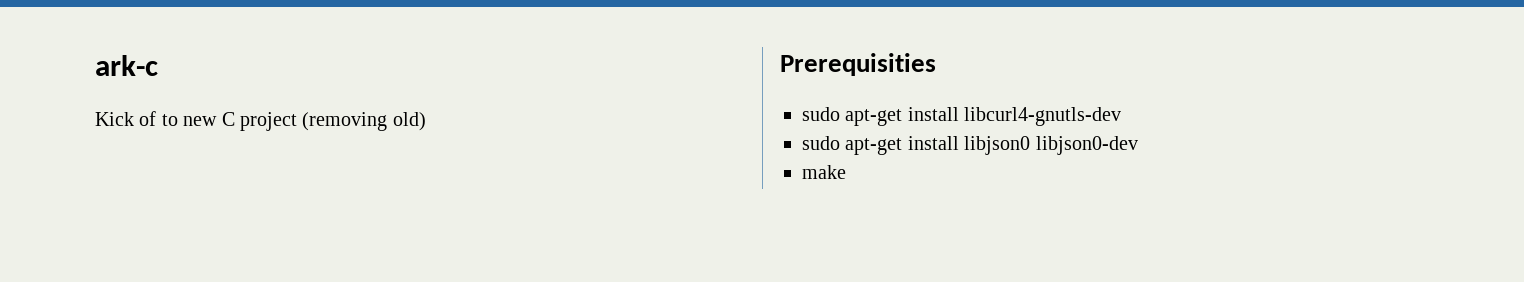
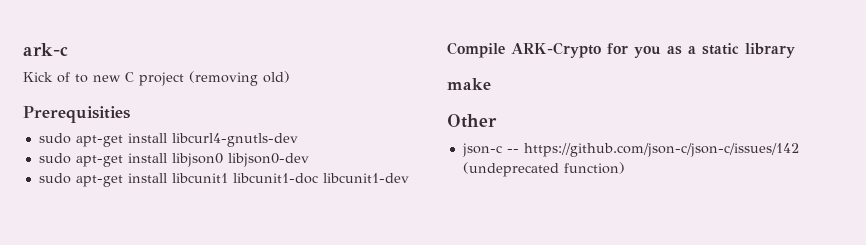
[802,165,846,179] make -> [38,173,409,187] [447,42,795,58] [447,78,491,90] [447,114,497,128] [461,143,799,157] [462,162,625,177] sudo apt-get install libcunit1 libcunit1-doc libcunit1-dev // Compile ARK-Crypto for you as a static library // make // Other // json-c -- https://github.com/json-c/json-c/issues/142 (undeprecated function)

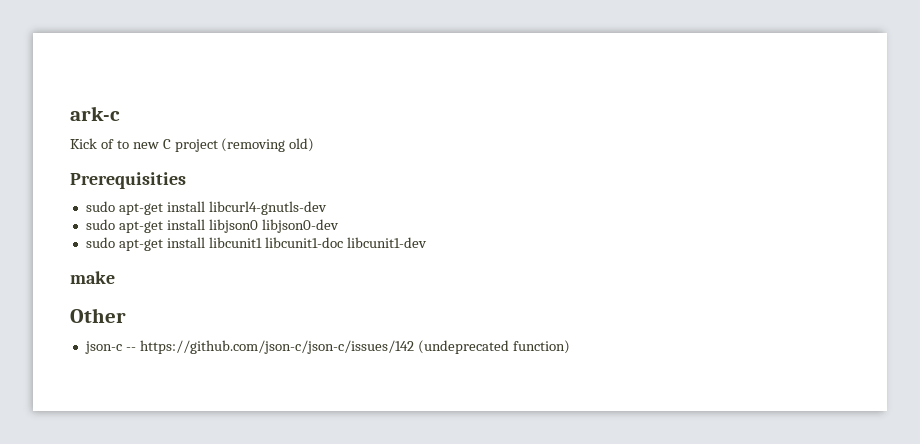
[447,42,795,58] // Compile ARK-Crypto for you as a static library -> (427, 242) none

